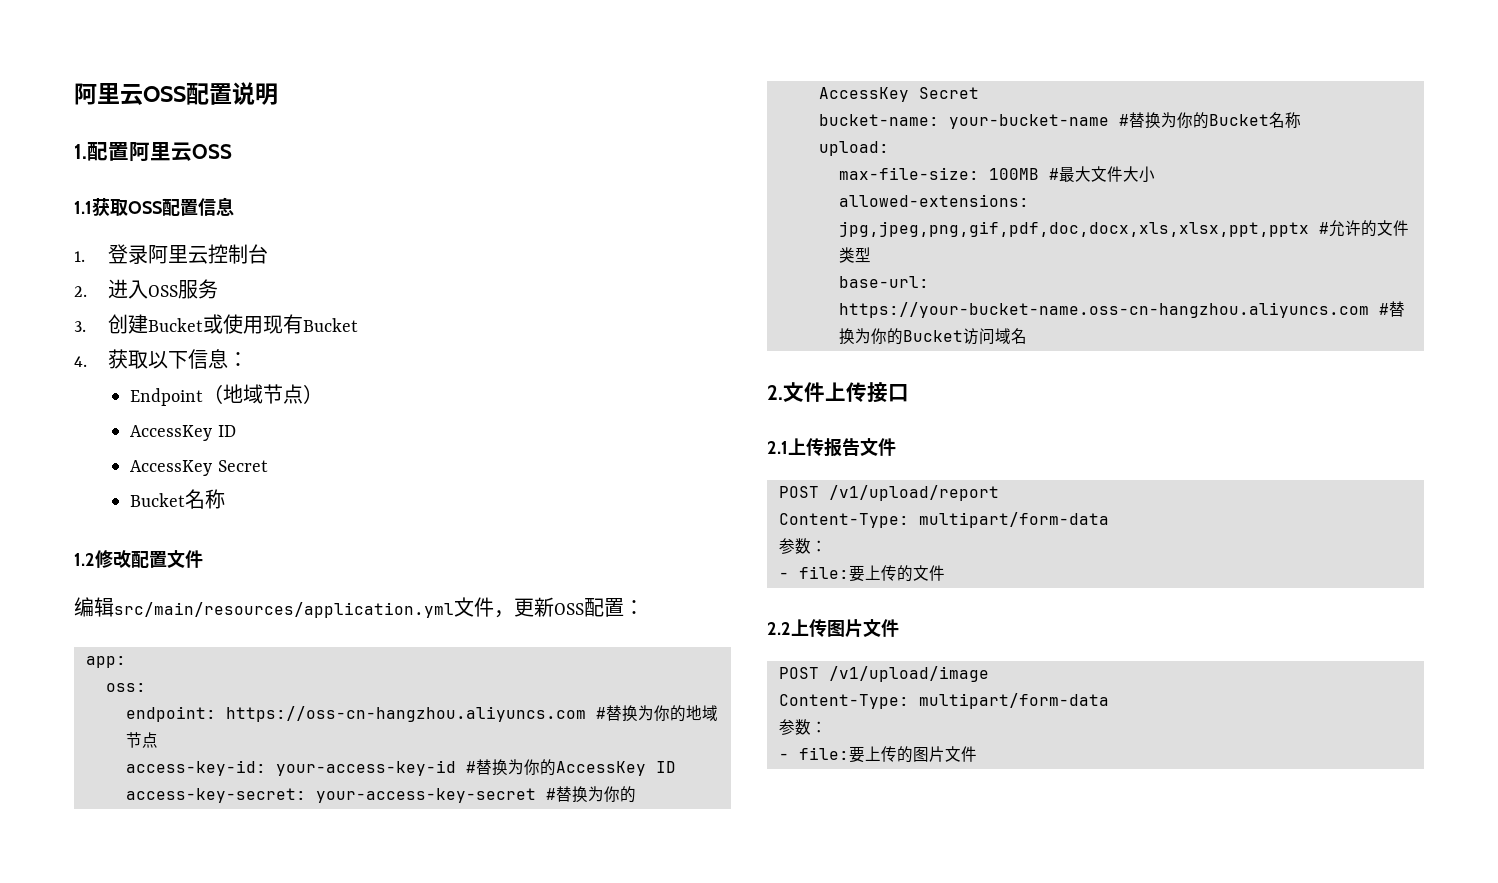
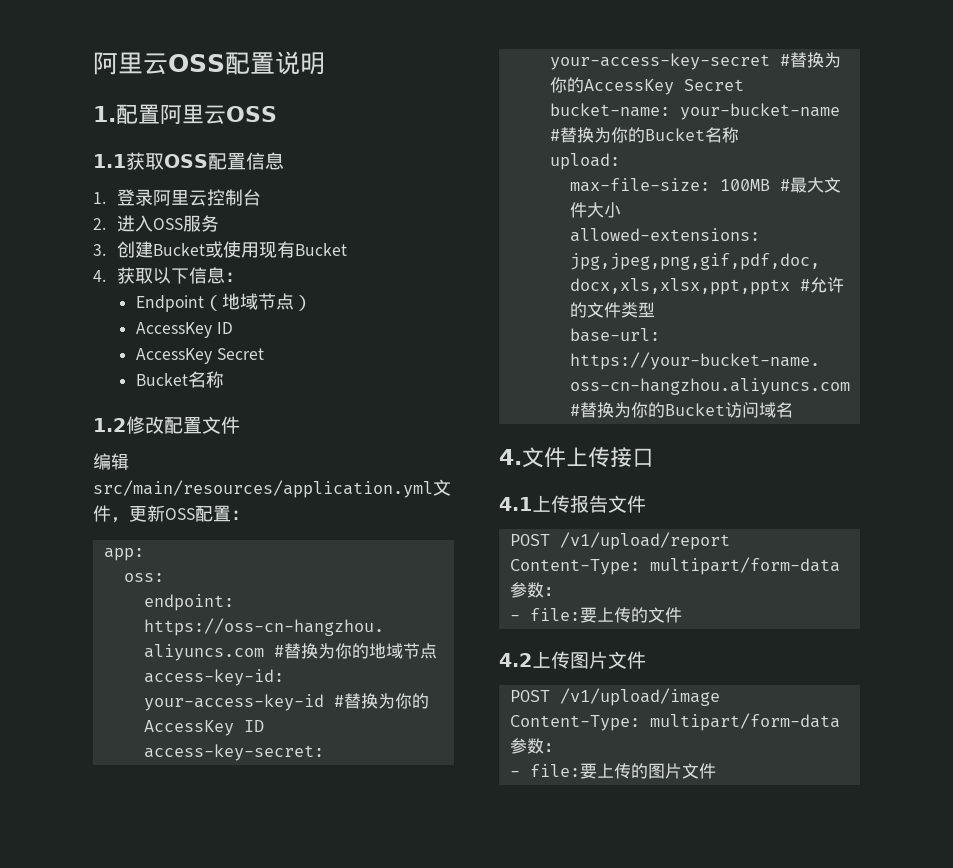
[767,385,783,400] 2. -> [499,449,522,465] 4.
[767,441,788,454] 2.1 -> [499,497,532,511] 4.1
[767,622,791,635] 2.2 -> [499,653,532,667] 4.2

